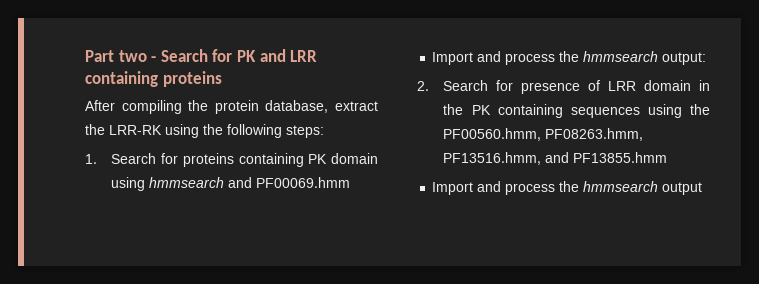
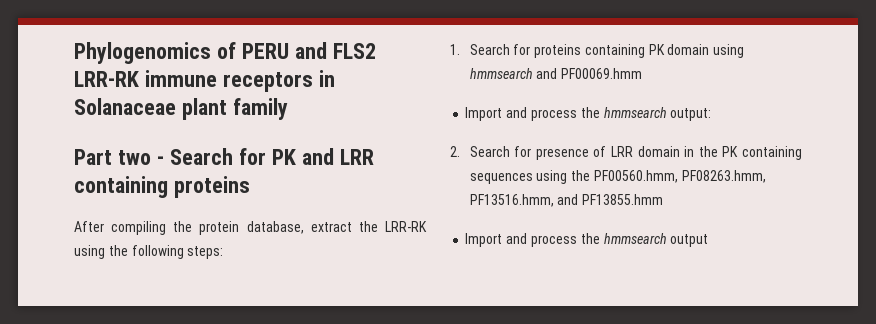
(85, 56) none -> [74,42,376,64] [74,70,335,92] [74,98,288,120] Phylogenomics of PERU and FLS2 LRR-RK immune receptors in Solanaceae plant family //

